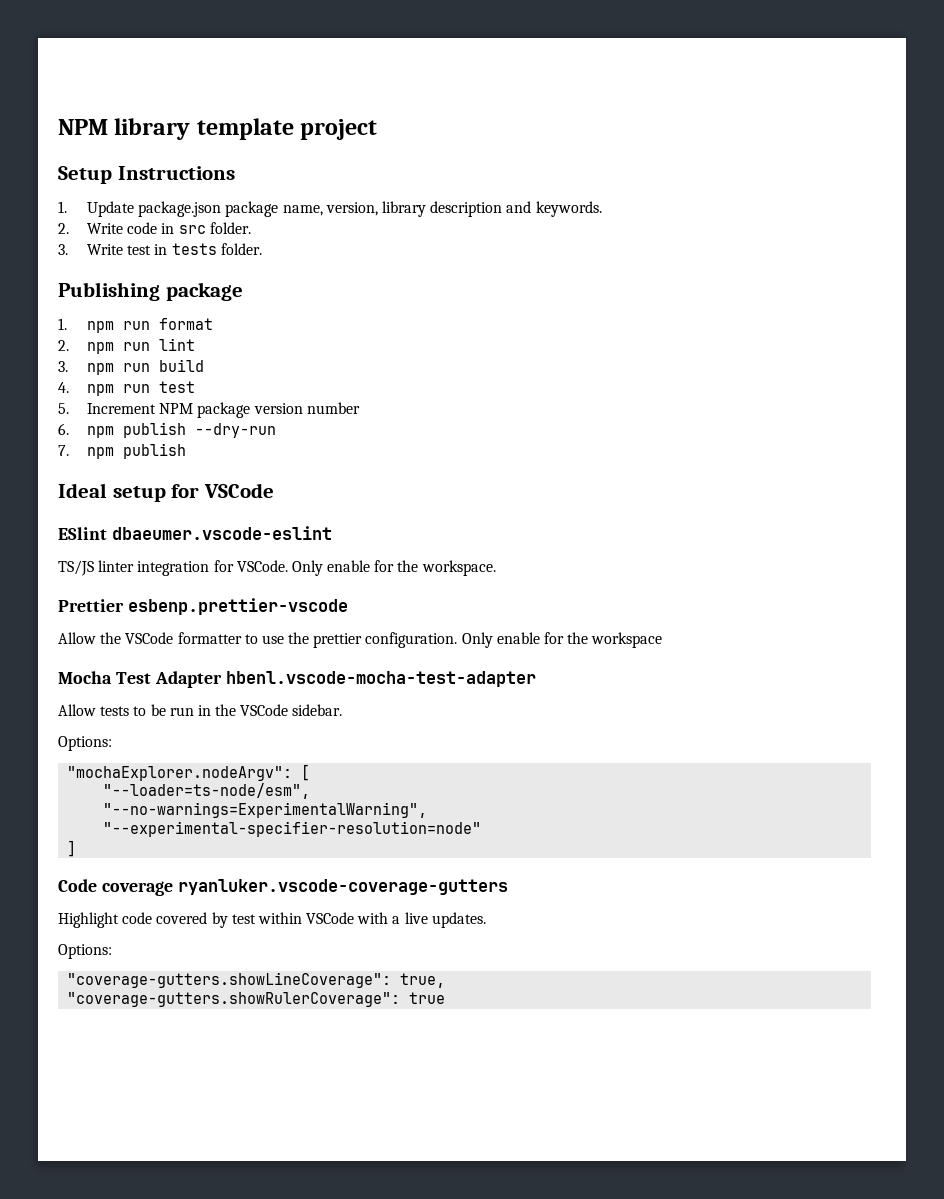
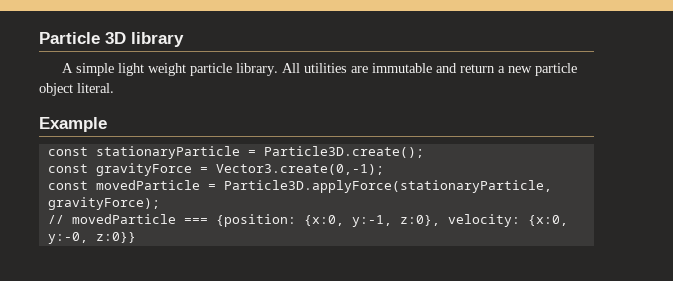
[58,118,378,140] [58,166,235,184] [58,201,602,217] [58,222,251,234] [58,243,262,255] [58,282,243,301] [58,318,214,333] [58,338,196,354] [58,359,205,375] [58,381,196,396] [58,402,360,418] [58,422,277,438] [58,443,187,459] [58,483,275,502] [58,526,332,540] [58,560,496,576] [58,598,348,615] [58,632,663,648] [58,671,536,688] [58,704,343,716] [58,736,112,751] [67,764,311,781] [103,783,311,799] [103,802,428,818] [103,821,482,837] [67,840,77,857] [58,879,508,896] [58,912,486,928] [58,944,112,959] [67,972,446,988] [67,992,446,1007] NPM library template project // Setup Instructions // 1. Update package.json package name, version, library description and keywords. // 2. Write code in src folder. // 3. Write test in tests folder. // Publishing package // 1. npm run format // 2. npm run lint // 3. npm run build // 4. npm run test // 5. Increment NPM package version number // 6. npm publish --dry-run // 7. npm publish // Ideal setup for VSCode // ESlint dbaeumer.vscode-eslint // TS/JS linter integration for VSCode. Only enable for the workspace. // Prettier esbenp.prettier-vscode // Allow the VSCode formatter to use the prettier configuration. Only enable for the workspace // Mocha Test Adapter hbenl.vscode-mocha-test-adapter // Allow tests to be run in the VSCode sidebar. // Options: // "mochaExplorer.nodeArgv": [ // "--loader=ts-node/esm", // "--no-warnings=ExperimentalWarning", // "--experimental-specifier-resolution=node" // ] // Code coverage ryanluker.vscode-coverage-gutters // Highlight code covered by test within VSCode with a live updates. // Options: // "coverage-gutters.showLineCoverage": true, // "coverage-gutters.showRulerCoverage": true -> [39,32,184,47] [61,63,577,76] [39,83,114,96] [39,117,107,132] [47,146,424,159] [47,163,384,176] [47,180,552,193] [47,197,160,210] [47,214,568,227] [47,232,136,244] Particle 3D library // A simple light weight particle library. All utilities are immutable and return a new particle object literal. // Example // const stationaryParticle = Particle3D.create(); // const gravityForce = Vector3.create(0,-1); // const movedParticle = Particle3D.applyForce(stationaryParticle, gravityForce); // // movedParticle === {position: {x:0, y:-1, z:0}, velocity: {x:0, y:-0, z:0}}

